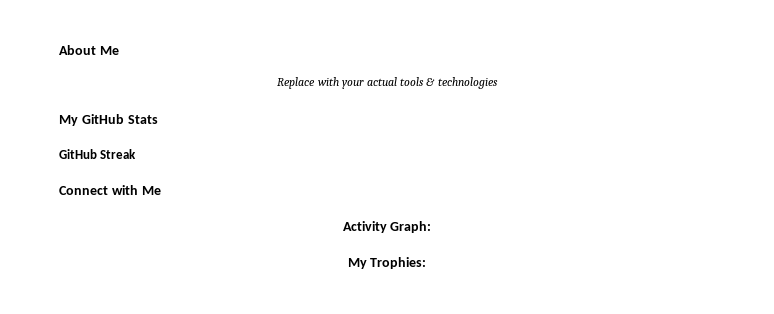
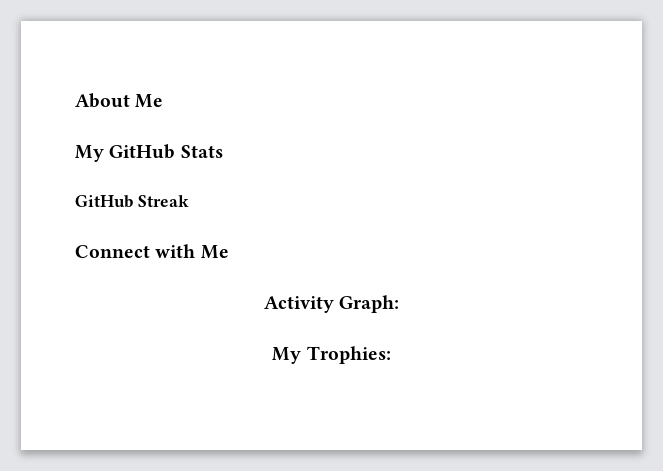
[277,77,498,89] // Replace with your actual tools & technologies -> (164, 101) none

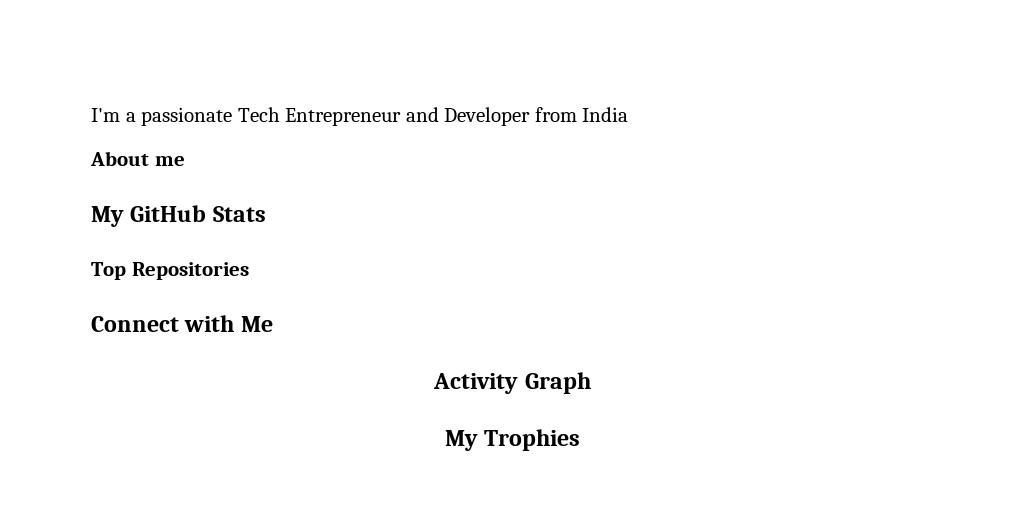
[75,93,164,108] About Me -> [91,107,629,126] [90,151,185,166] I'm a passionate Tech Entrepreneur and Developer from India // About me
[75,195,189,208] GitHub Streak -> [91,262,249,280] Top Repositories
[339,295,400,313] [272,346,391,364] Graph: // My Trophies: -> [524,372,591,394] [444,429,581,451] Graph // My Trophies

